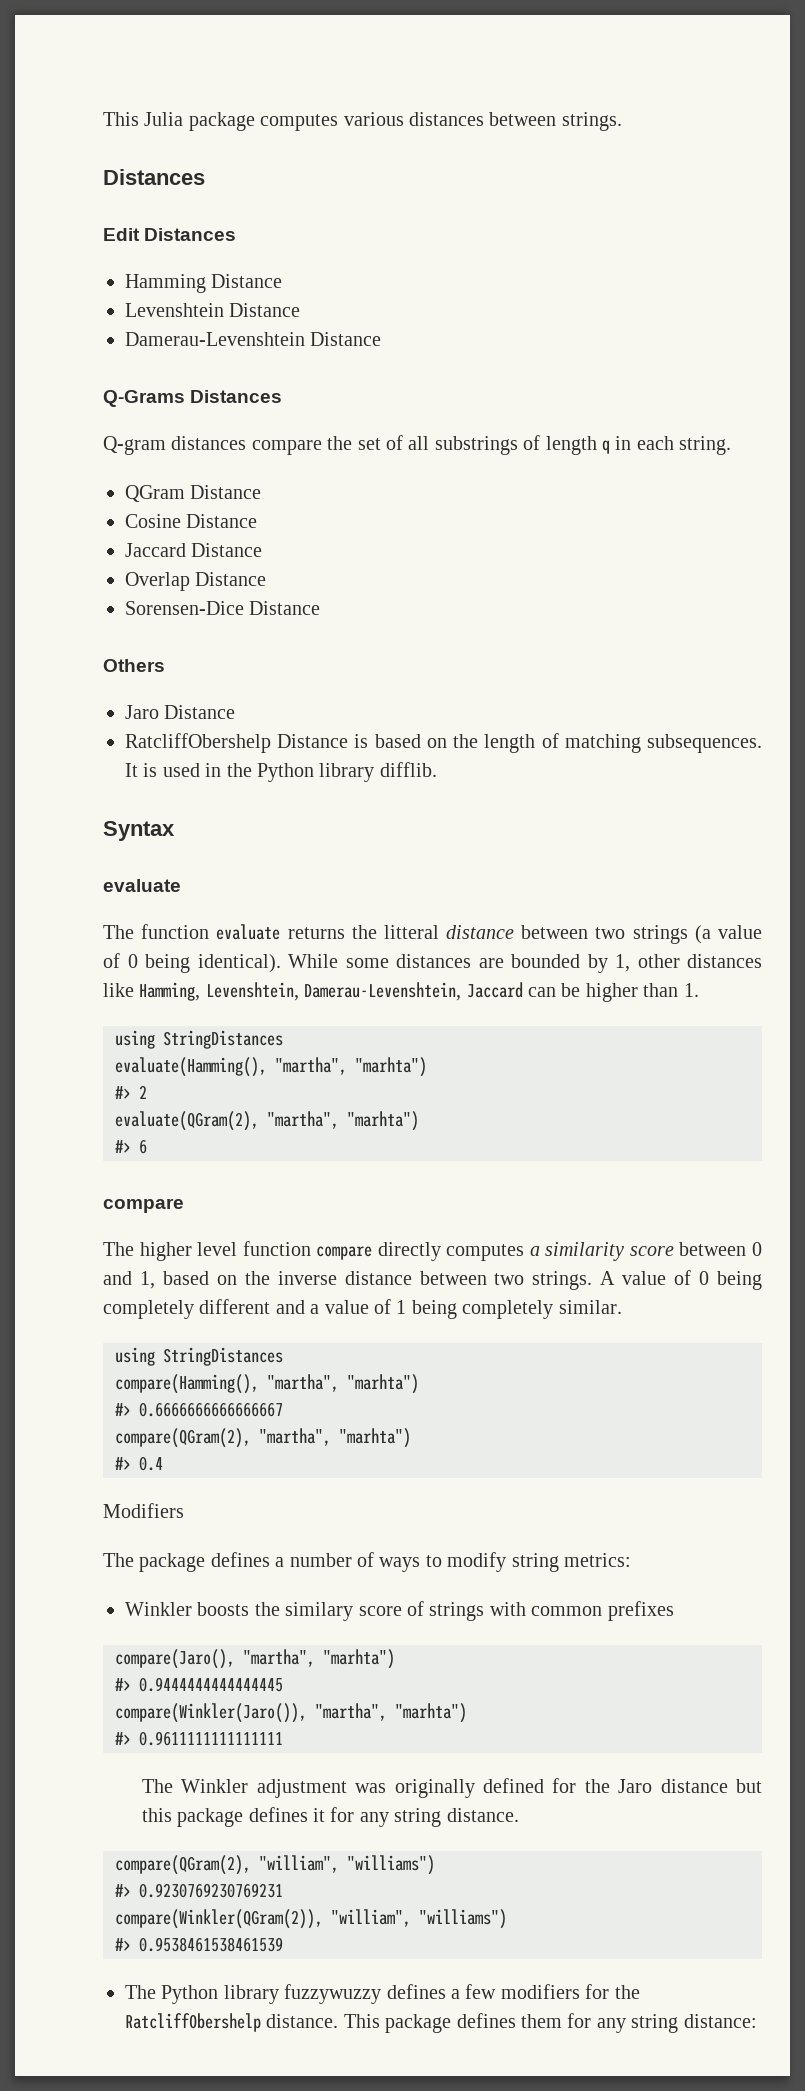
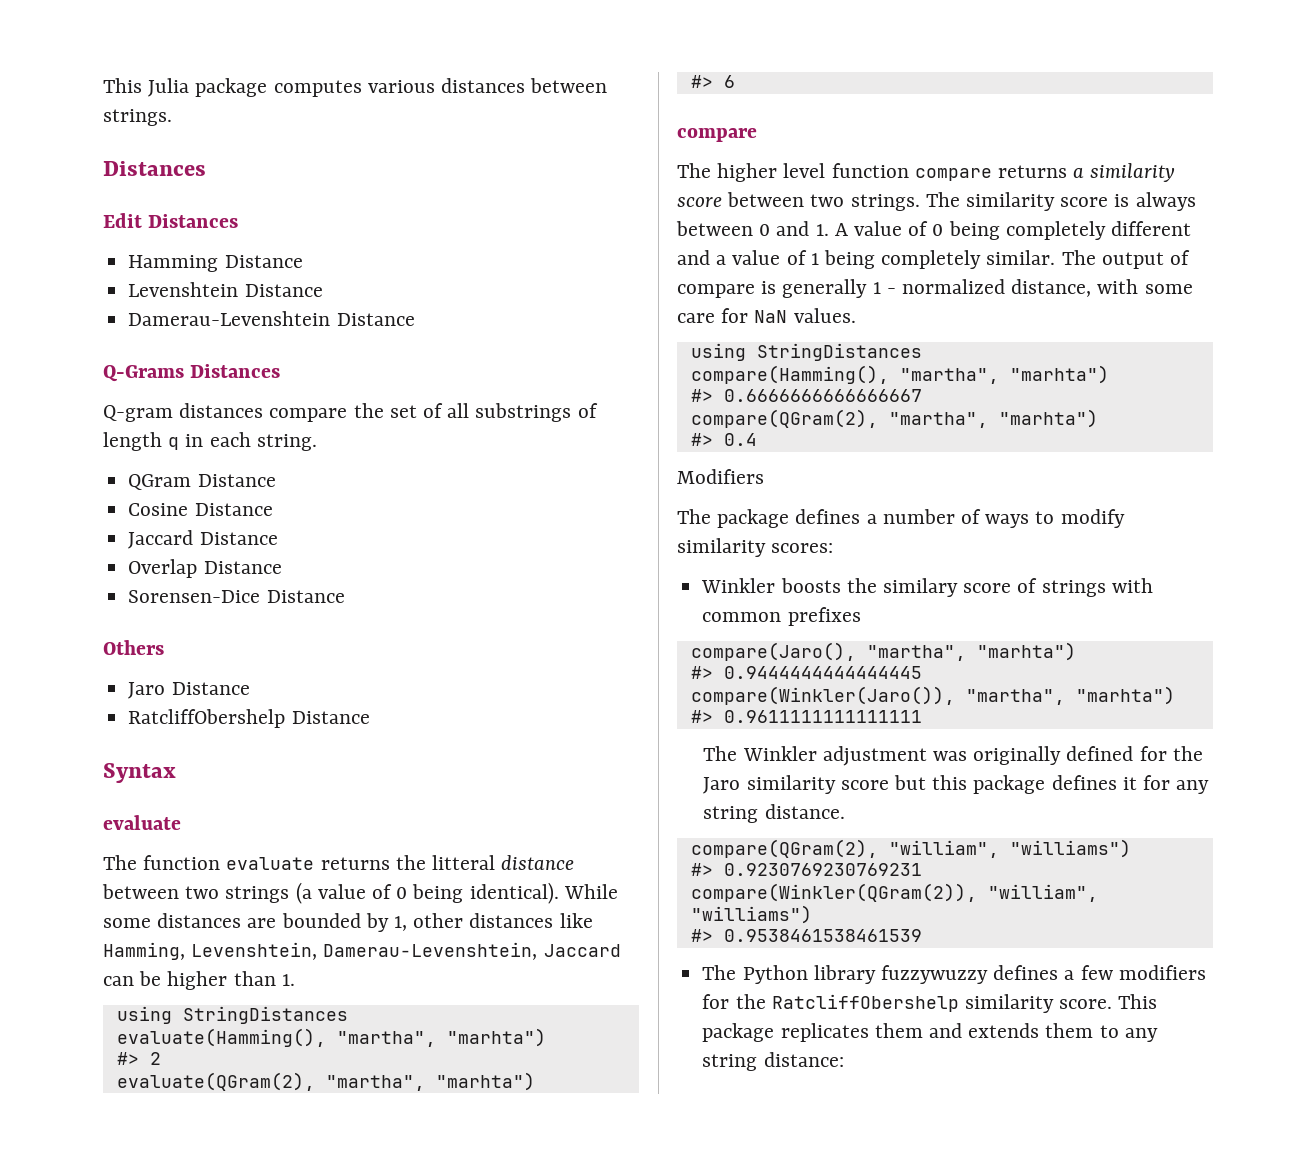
[354,733,762,753] [125,762,437,782] is based on the length of matching subsequences. It is used in the Python library difflib. -> (370, 717) none
[377,1242,525,1261] directly computes -> [998,165,1068,178] returns
[752,1242,762,1256] [103,1271,593,1290] 0 and 1, based on the inverse distance between two strings. -> [810,192,1196,211] [676,221,829,236] two strings. The similarity score is always between 0 and 1.
(622, 1307) none -> [1061,250,1191,269] [677,279,1193,298] [677,308,856,323] The output of compare is generally 1 - normalized distance, with some care for NaN values.
[511,1553,631,1572] string metrics: -> [677,538,834,557] similarity scores:
[660,1779,728,1793] distance -> [746,775,889,794] similarity score
[266,2013,592,2033] distance. This package defines them for -> [964,994,1158,1013] [702,1023,1119,1042] similarity score. This package replicates them and extends them to

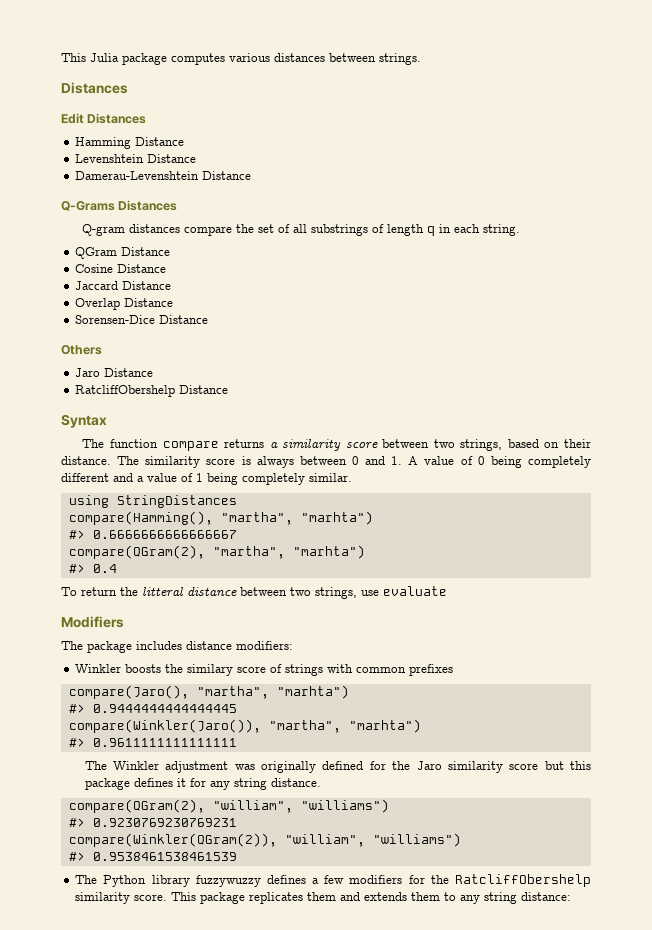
[103,815,181,830] // evaluate -> (107, 421) none
[226,855,575,870] [102,882,618,904] [103,913,593,932] [103,942,621,960] [103,971,295,990] [116,1006,348,1024] [116,1028,546,1047] [116,1052,161,1065] [116,1072,535,1091] [690,75,735,88] [677,128,757,142] [677,163,909,182] evaluate returns the litteral distance between two strings (a value of 0 being identical). While some distances are bounded by 1, other distances like Hamming, Levenshtein, Damerau-Levenshtein, Jaccard can be higher than 1. // using StringDistances // evaluate(Hamming(), "martha", "marhta") // #> 2 // evaluate(QGram(2), "martha", "marhta") // #> 6 // compare // The higher level function -> (159, 443) none
[850,194,920,211] strings. -> [460,439,592,451] [61,456,111,465] strings, based on their distance.
[1061,250,1191,269] [677,279,1193,298] [677,308,856,323] The output of compare is generally 1 - normalized distance, with some care for NaN values. -> (352, 477) none
[677,469,764,484] [677,509,1125,528] [677,538,834,557] Modifiers // The package defines a number of ways to modify similarity scores: -> [61,586,447,599] [61,616,124,628] [61,641,293,653] To return the litteral distance between two strings, use evaluate // Modifiers // The package includes distance modifiers:

